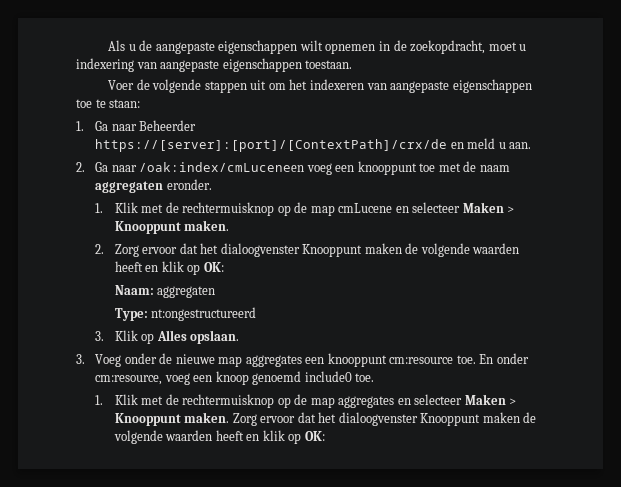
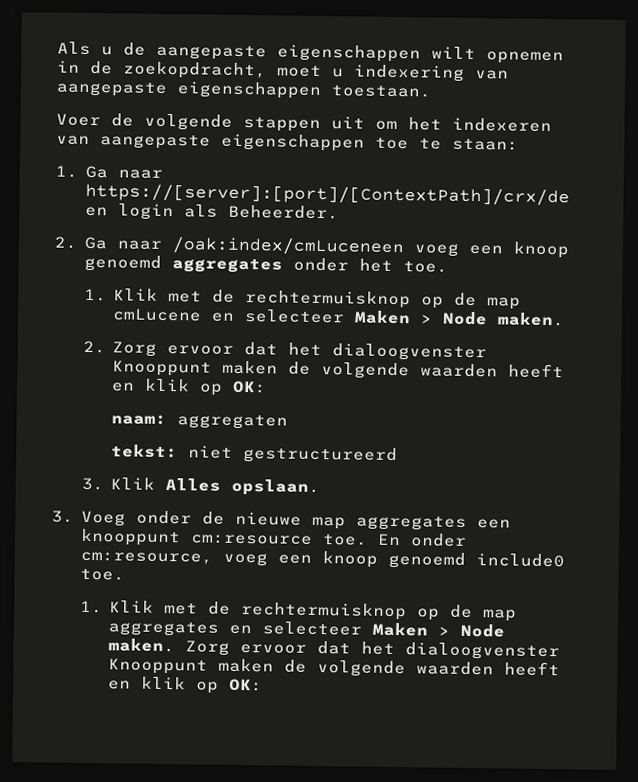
[139,120,197,131] Beheerder -> (163, 174) none
[467,138,532,149] meld u aan. -> [117,203,339,221] login als Beheerder.
[357,161,510,175] [95,179,212,193] knooppunt toe met de naam aggregaten eronder. -> [512,241,569,259] [83,254,448,274] knoop genoemd aggregates onder het toe.
[114,221,181,234] Knooppunt -> [442,311,489,326] Node
[114,285,154,295] Naam: -> [111,414,168,426] naam:
[114,307,257,321] Type: nt:ongestructureerd -> [111,444,399,465] tekst: niet gestructureerd
[141,333,155,344] op -> (156, 483) none
[114,413,181,426] Knooppunt -> [460,623,506,638] Node

